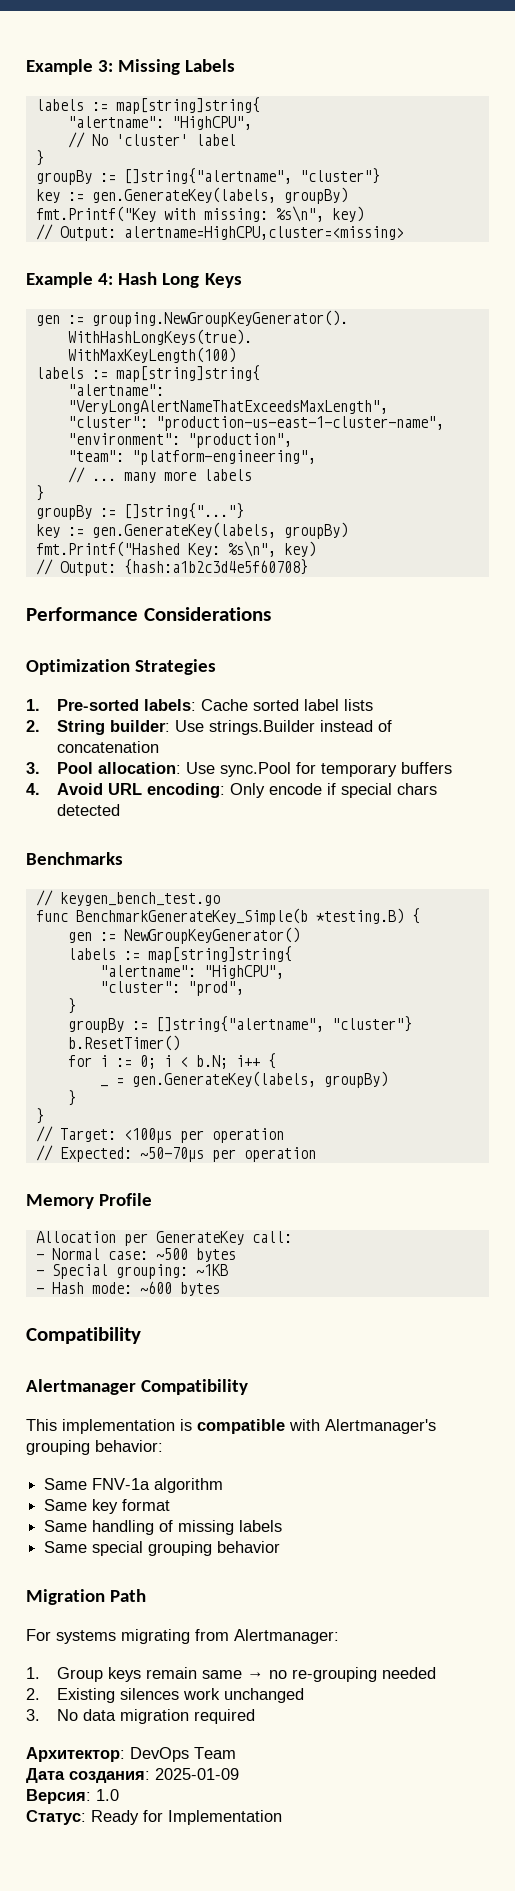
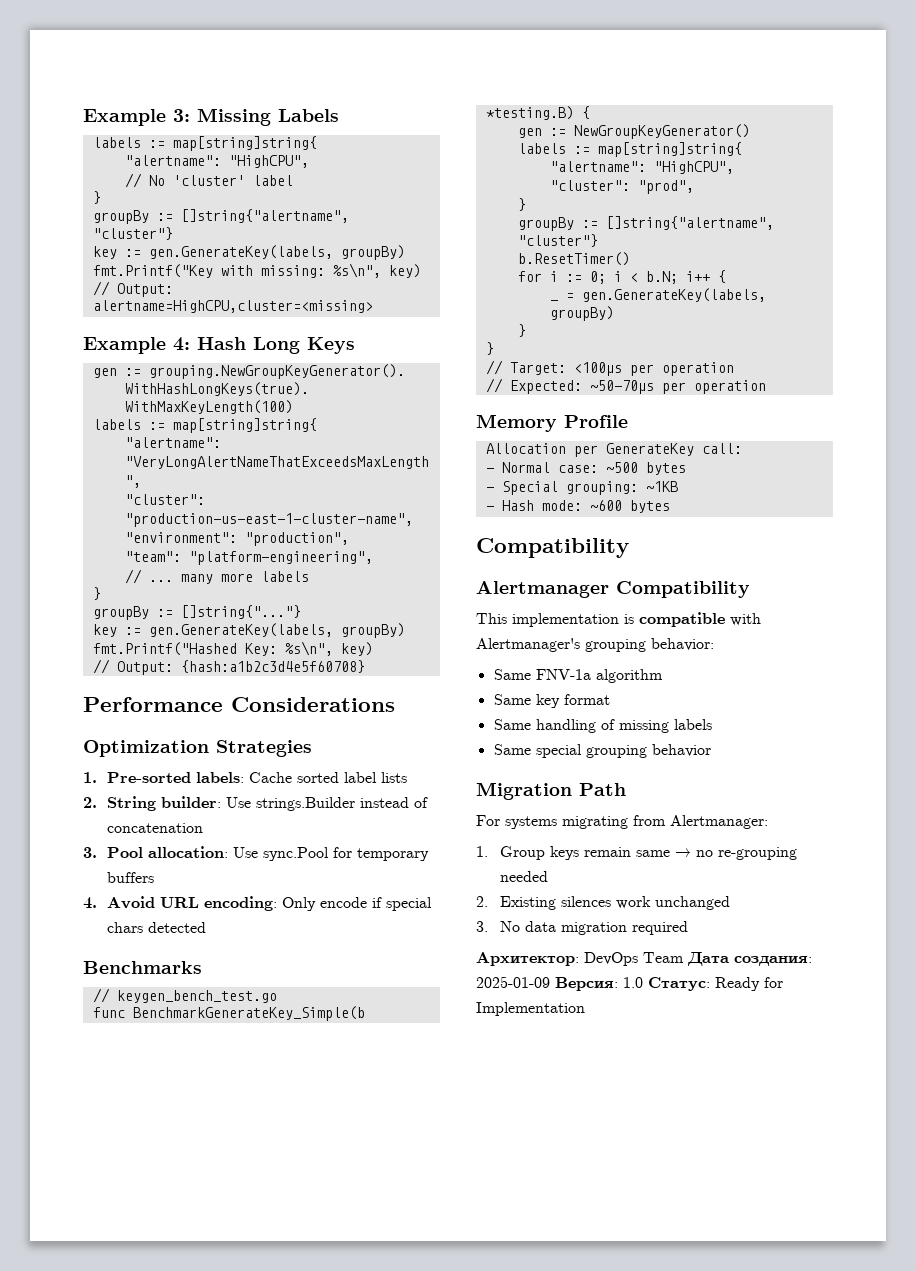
(236, 1753) // -> (684, 957) none
(239, 1774) // -> (550, 982) none
(119, 1795) // -> (643, 982) none

